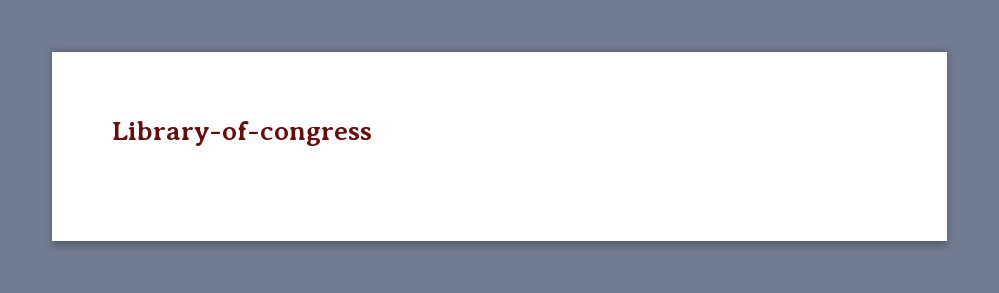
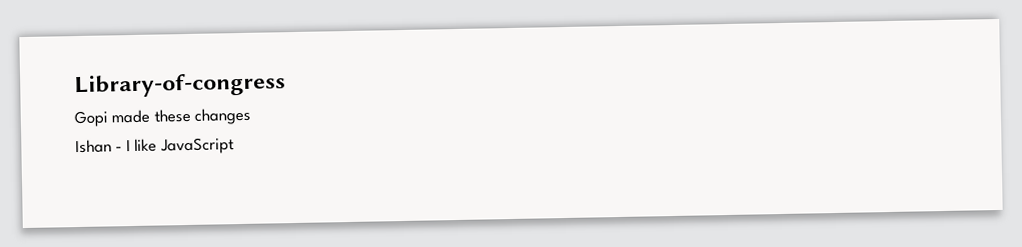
(372, 133) none -> [74,107,252,128] [75,137,234,155] // Gopi made these changes // Ishan - I like JavaScript

